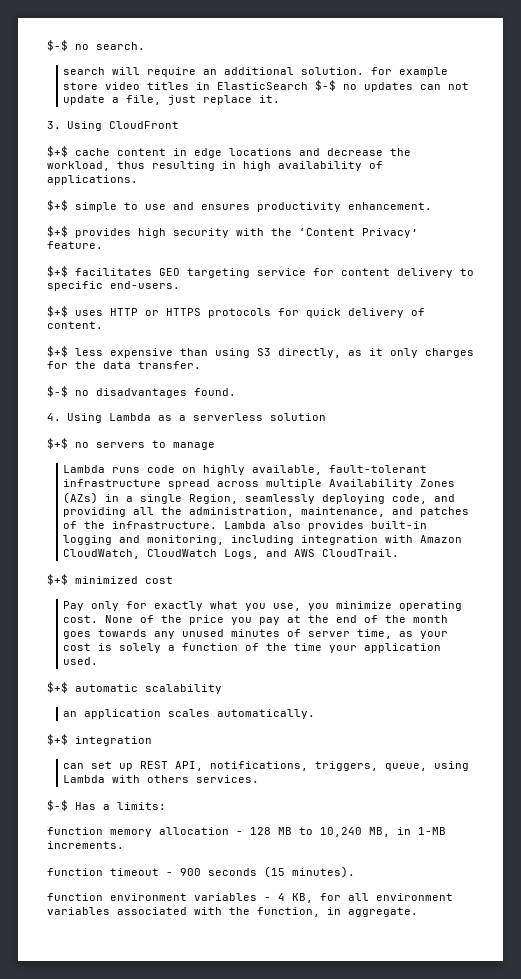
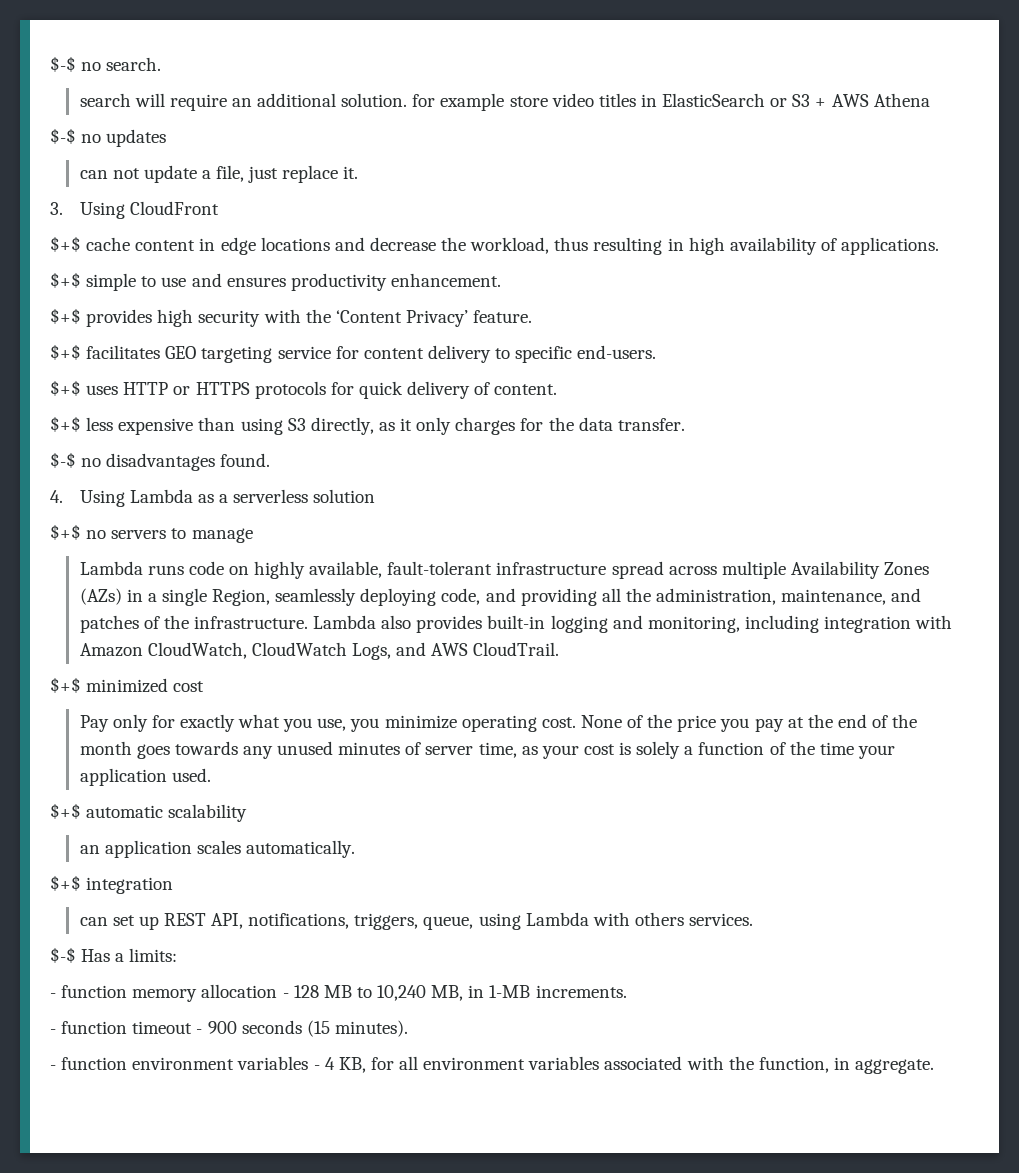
(309, 86) none -> [770,93,930,107] or S3 + AWS Athena //
(414, 87) none -> (167, 138) //
(166, 806) none -> [50,993,56,998] -
(124, 845) none -> [50,1029,56,1034] -
(355, 872) none -> [50,1065,56,1070] -

